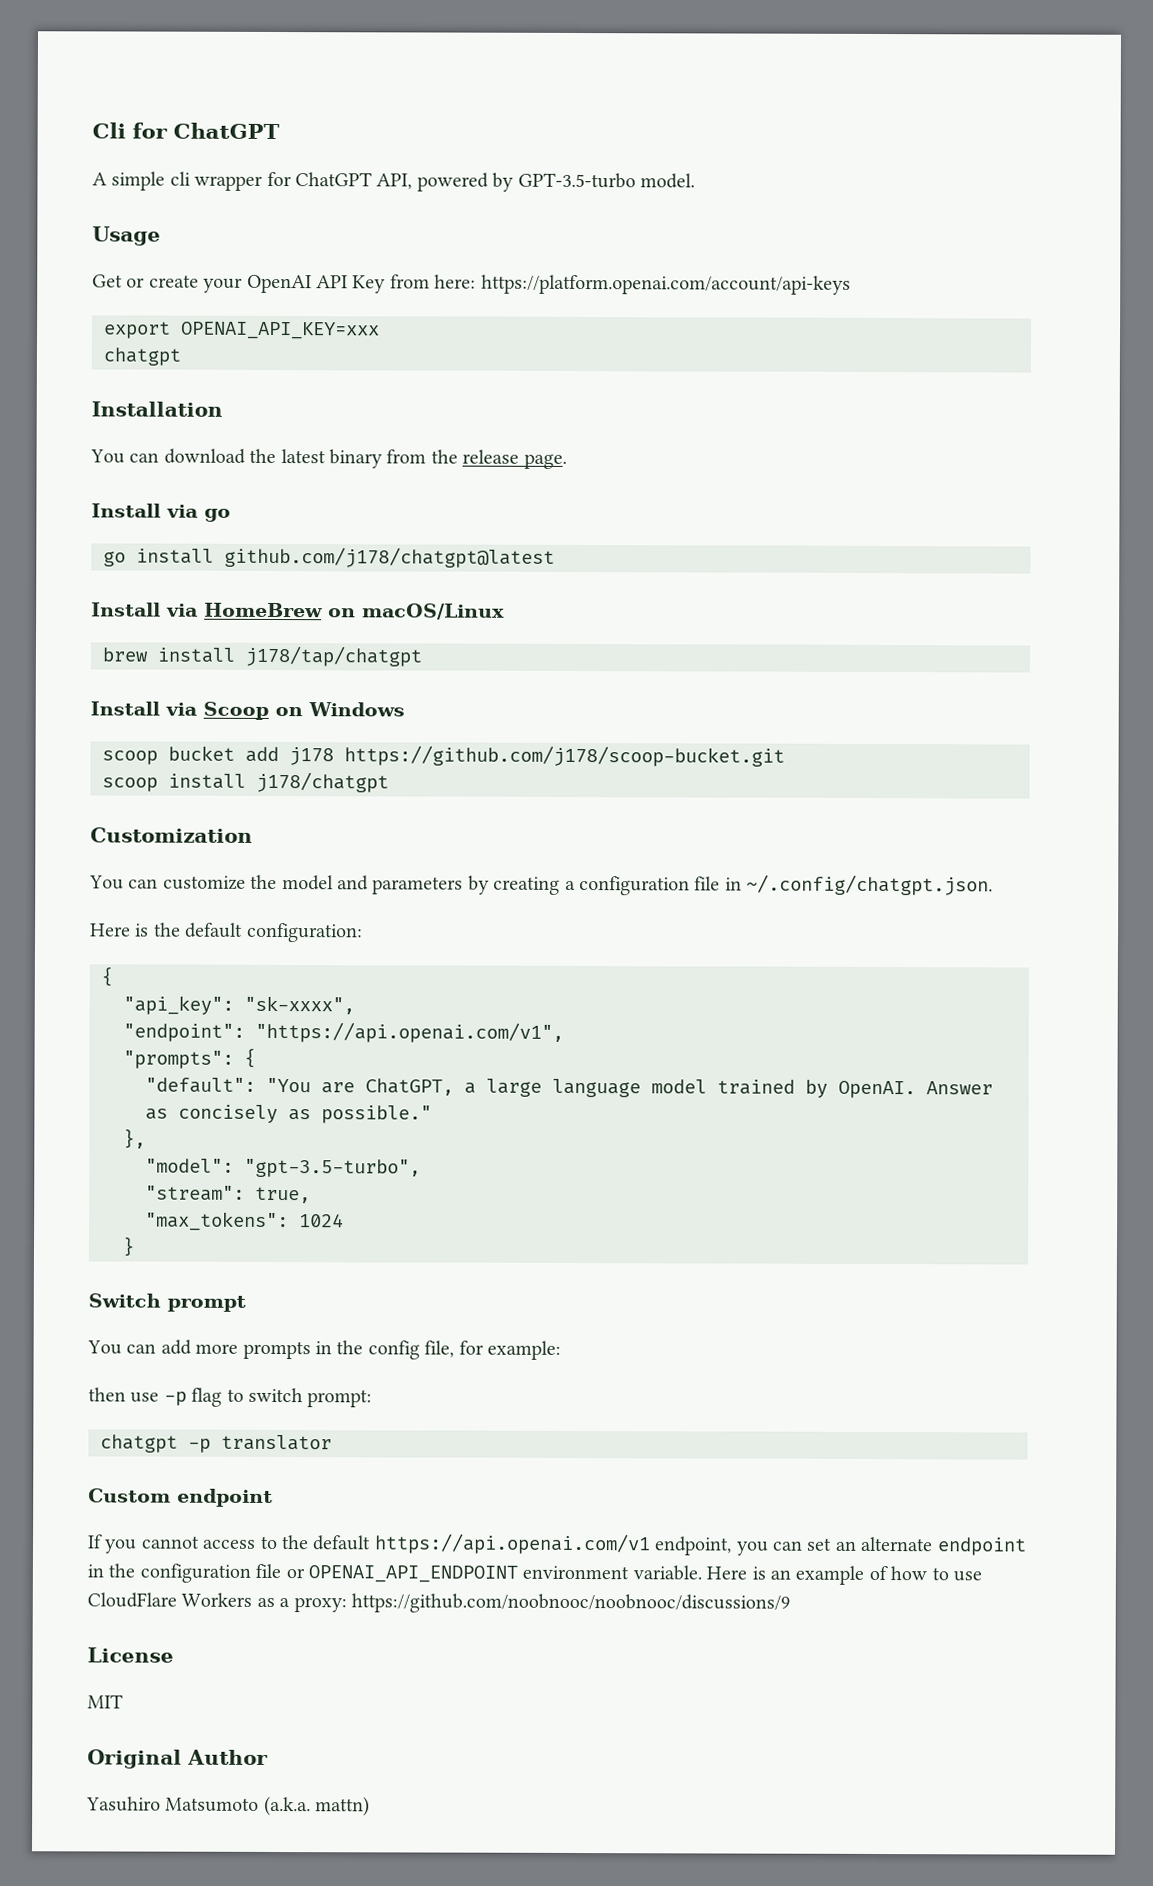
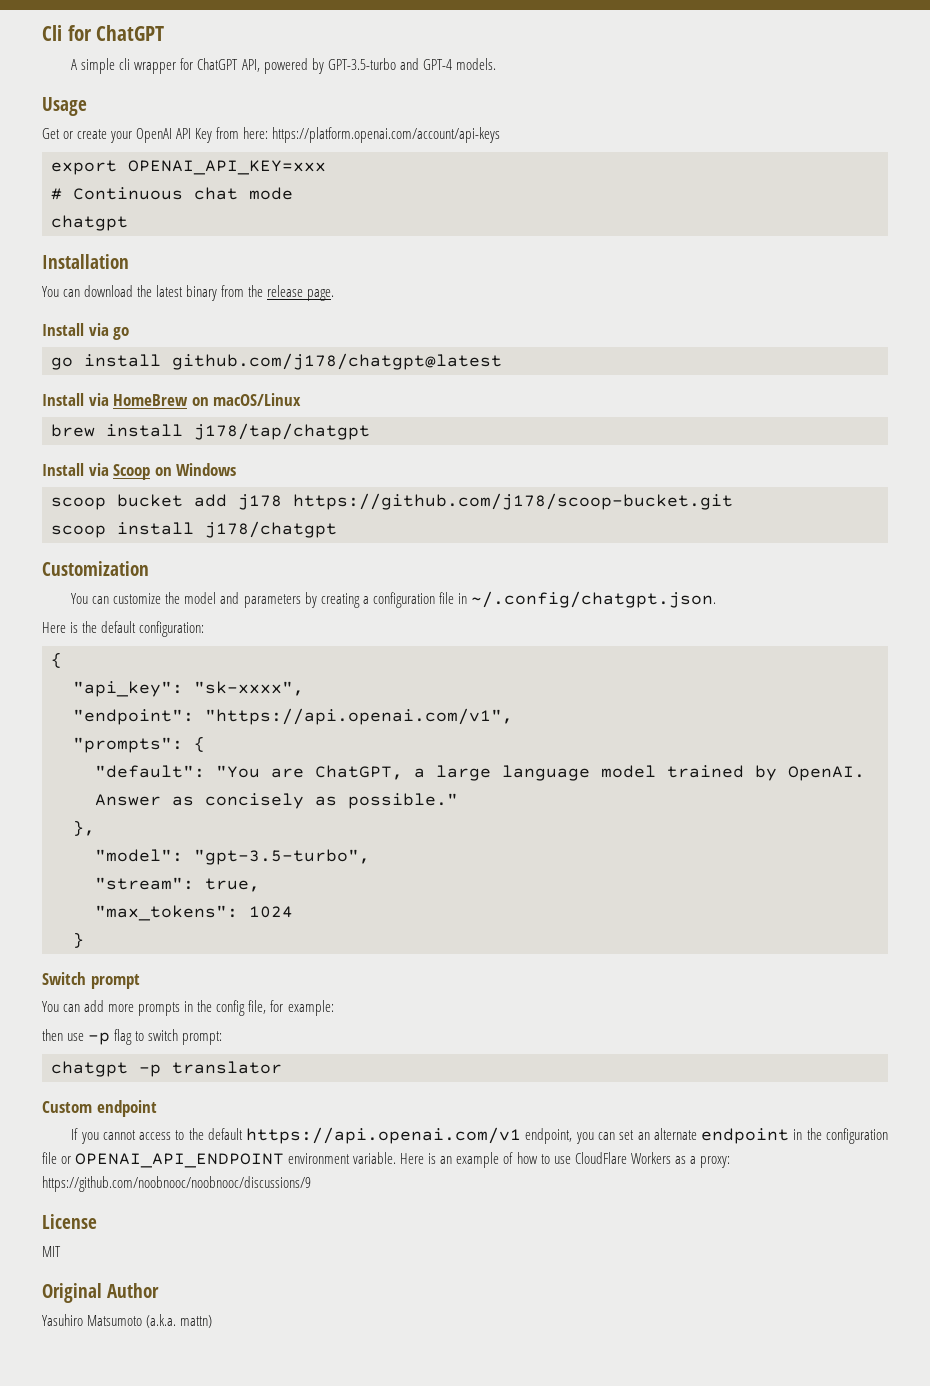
[639,173,695,189] model. -> [399,58,496,70] and GPT-4 models.
(380, 330) none -> [51,187,293,200] // # Continuous chat mode

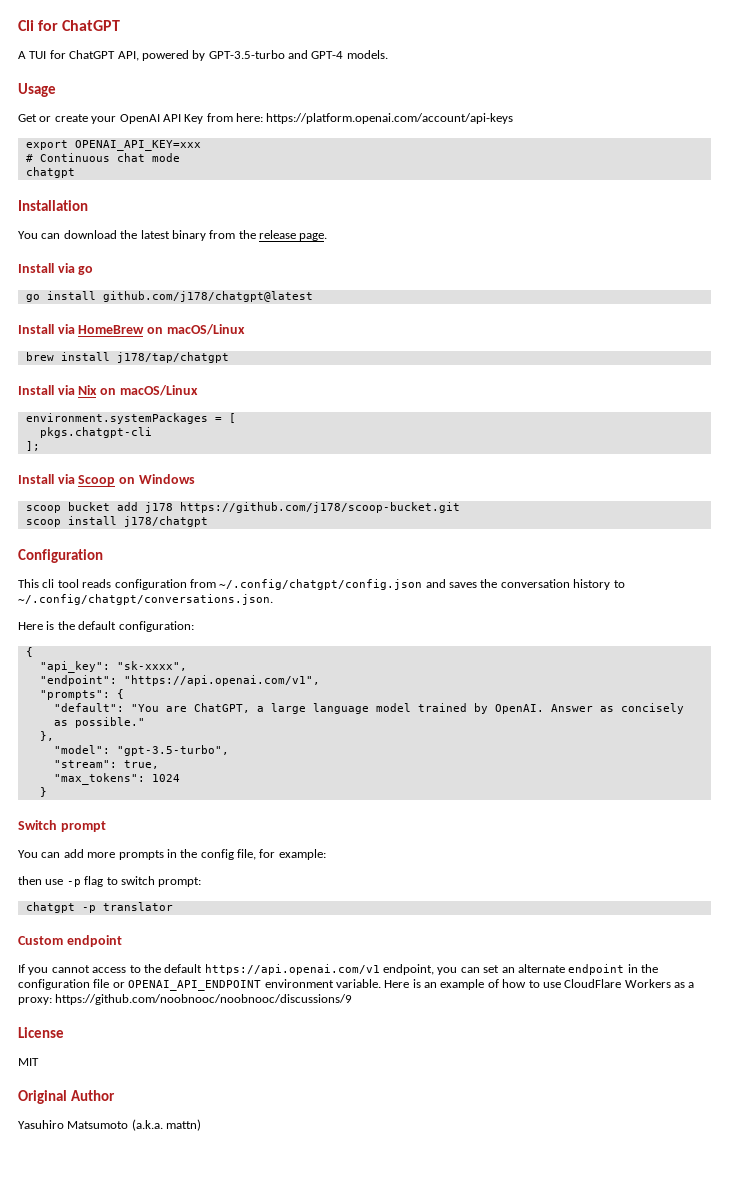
[81,58,177,74] simple cli wrapper -> [29,51,47,59] TUI
(370, 431) none -> [18,385,198,396] [25,413,236,424] [39,427,152,438] [25,441,40,451] // Install via Nix on macOS/Linux // environment.systemPackages = [ // pkgs.chatgpt-cli // ];
[42,561,149,576] [71,591,716,608] Customization // You can customize the model and parameters by creating a configuration file in ~/.config/chatgpt.json. -> [18,549,103,563] [18,579,625,590] [18,594,273,605] Configuration // This cli tool reads configuration from ~/.config/chatgpt/config.json and saves the conversation history to ~/.config/chatgpt/conversations.json.

